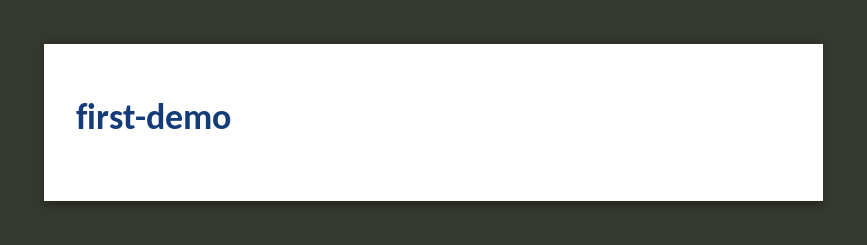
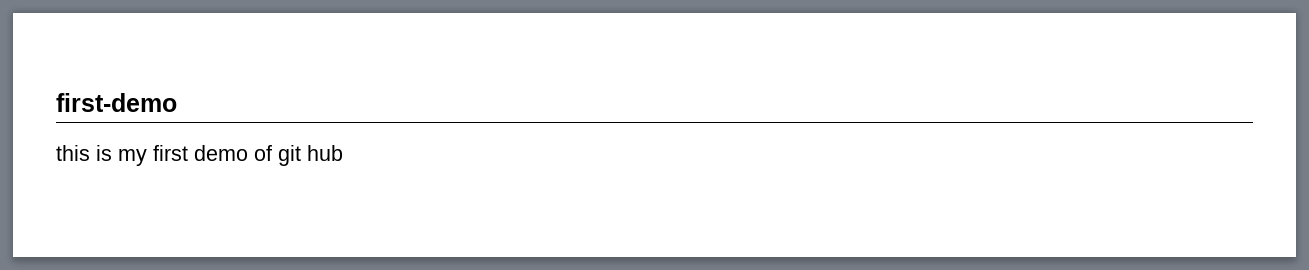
(231, 116) none -> [56,145,343,166] // this is my first demo of git hub

